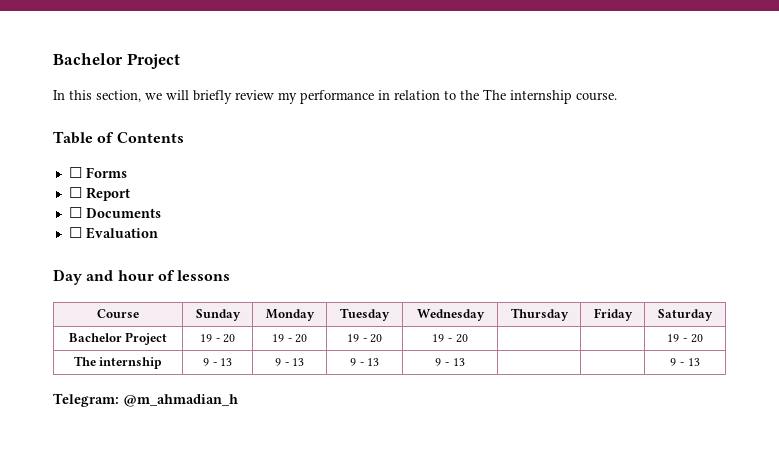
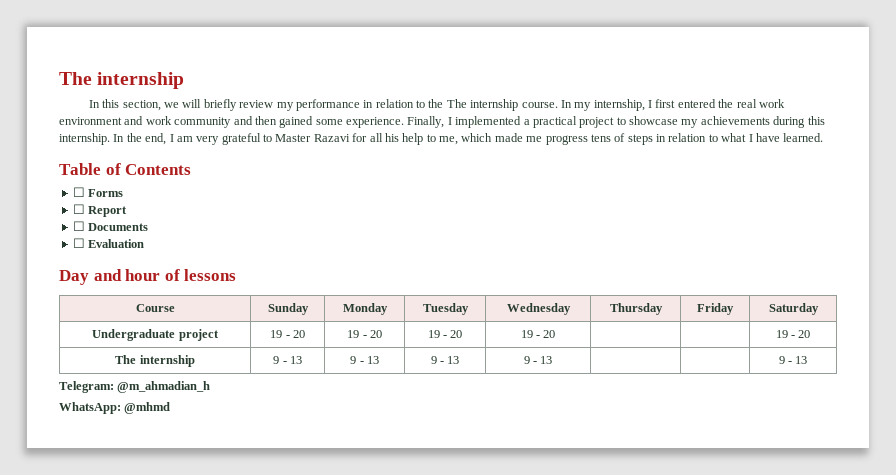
[53,53,180,69] Bachelor Project -> [59,72,185,89] The internship
(617, 96) none -> [560,99,785,111] [59,116,825,128] [59,133,824,145] In my internship, I first entered the real work environment and work community and then gained some experience. Finally, I implemented a practical project to showcase my achievements during this internship. In the end, I am very grateful to Master Razavi for all his help to me, which made me progress tens of steps in relation to what I have learned.
[68,332,168,345] Bachelor Project -> [92,329,219,341] Undergraduate project
(238, 400) none -> [59,402,171,414] // WhatsApp: @mhmd

